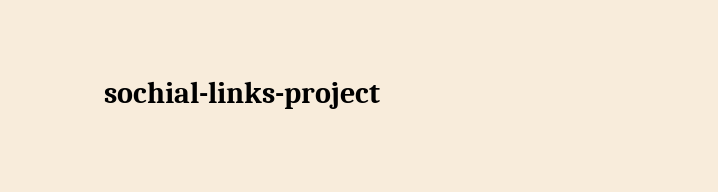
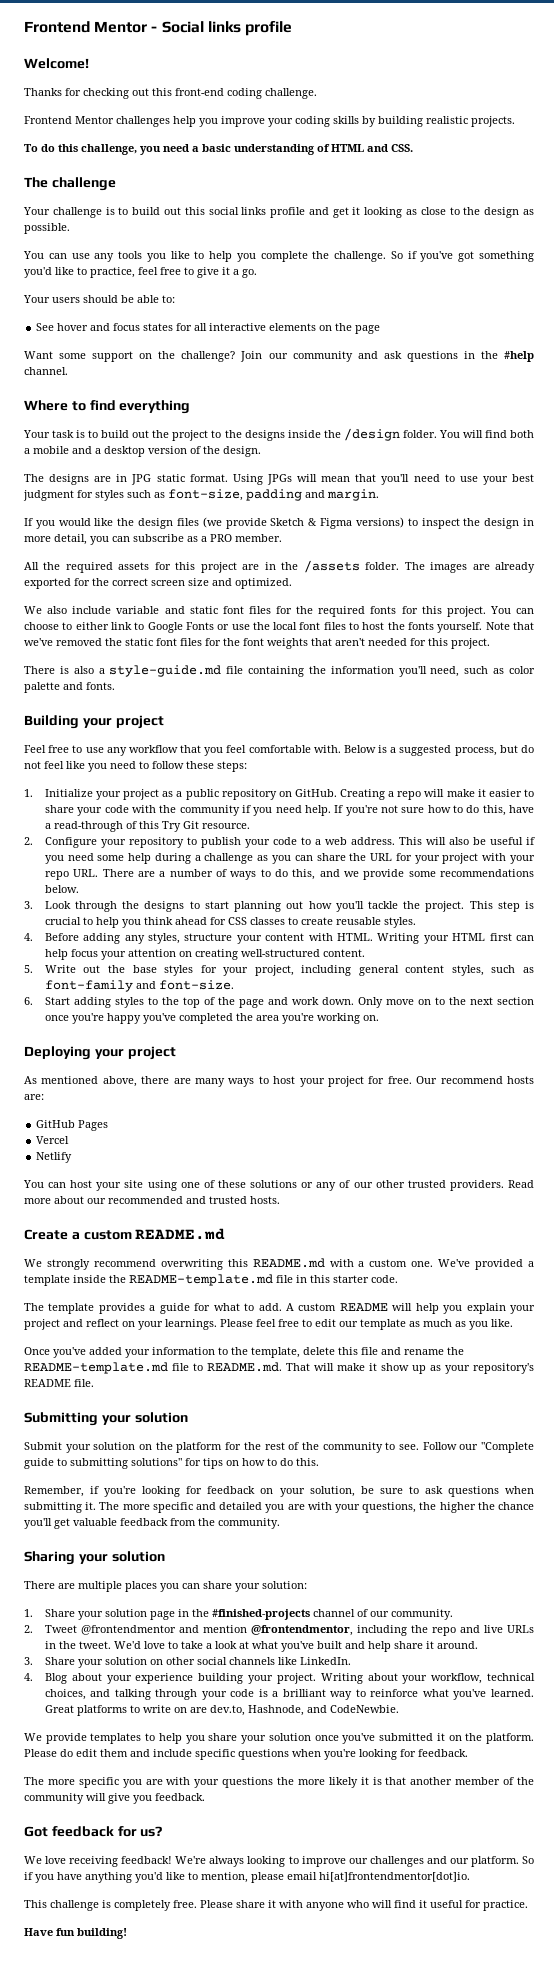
[104,81,380,109] sochial-links-project -> [24,21,292,36] [24,58,89,69] [24,88,317,99] [24,116,515,127] [24,144,413,155] [24,177,116,191] [23,207,534,218] [24,223,70,234] [23,251,534,262] [24,267,257,278] [23,295,175,303] [36,323,381,334] [24,351,534,362] [24,367,68,375] [24,400,191,414] [23,428,534,441] [24,446,261,457] [24,474,535,485] [23,489,379,501] [24,517,534,529] [24,534,282,545] [24,560,535,573] [24,578,292,589] [24,606,534,617] [24,622,535,633] [24,638,490,649] [24,665,536,677] [24,682,115,693] [24,715,164,729] [24,745,535,756] [24,761,247,772] [24,789,535,800] [44,805,534,816] [44,821,250,832] [24,837,536,848] [44,853,536,864] [44,869,534,880] [44,885,79,893] [24,901,534,912] [44,917,416,928] [24,933,534,944] [44,949,365,960] [24,965,535,976] [44,980,234,992] [24,997,535,1008] [44,1013,379,1024] [24,1046,176,1060] [24,1076,534,1087] [24,1094,44,1100] [36,1120,109,1131] [36,1136,70,1144] [36,1152,73,1163] [23,1180,535,1191] [24,1196,280,1204] [24,1228,226,1240] [24,1258,535,1270] [24,1274,398,1286] [24,1303,535,1314] [24,1319,513,1330] [24,1347,464,1358] [24,1362,534,1374] [24,1379,94,1387] [24,1412,188,1426] [24,1442,534,1453] [24,1458,319,1469] [24,1486,534,1497] [24,1502,534,1513] [24,1518,280,1529] [24,1551,165,1565] [24,1581,307,1592] [24,1609,453,1620] [24,1625,535,1636] [44,1641,478,1652] [24,1657,351,1668] [24,1673,535,1684] [44,1689,534,1700] [44,1705,399,1716] [24,1733,534,1744] [24,1749,468,1760] [24,1777,534,1788] [24,1793,205,1804] [24,1826,163,1837] [24,1856,534,1867] [24,1872,470,1883] [24,1900,528,1911] [24,1928,127,1939] Frontend Mentor - Social links profile // Welcome! // Thanks for checking out this front-end coding challenge. // Frontend Mentor challenges help you improve your coding skills by building realistic projects. // To do this challenge, you need a basic understanding of HTML and CSS. // The challenge // Your challenge is to build out this social links profile and get it looking as close to the design as possible. // You can use any tools you like to help you complete the challenge. So if you've got something you'd like to practice, feel free to give it a go. // Your users should be able to: // See hover and focus states for all interactive elements on the page // Want some support on the challenge? Join our community and ask questions in the #help channel. // Where to find everything // Your task is to build out the project to the designs inside the /design folder. You will find both a mobile and a desktop version of the design. // The designs are in JPG static format. Using JPGs will mean that you'll need to use your best judgment for styles such as font-size, padding and margin. // If you would like the design files (we provide Sketch & Figma versions) to inspect the design in more detail, you can subscribe as a PRO member. // All the required assets for this project are in the /assets folder. The images are already exported for the correct screen size and optimized. // We also include variable and static font files for the required fonts for this project. You can choose to either link to Google Fonts or use the local font files to host the fonts yourself. Note that we've removed the static font files for the font weights that aren't needed for this project. // There is also a style-guide.md file containing the information you'll need, such as color palette and fonts. // Building your project // Feel free to use any workflow that you feel comfortable with. Below is a suggested process, but do not feel like you need to follow these steps: // 1. Initialize your project as a public repository on GitHub. Creating a repo will make it easier to share your code with the community if you need help. If you're not sure how to do this, have a read-through of this Try Git resource. // 2. Configure your repository to publish your code to a web address. This will also be useful if you need some help during a challenge as you can share the URL for your project with your repo URL. There are a number of ways to do this, and we provide some recommendations below. // 3. Look through the designs to start planning out how you'll tackle the project. This step is crucial to help you think ahead for CSS classes to create reusable styles. // 4. Before adding any styles, structure your content with HTML. Writing your HTML first can help focus your attention on creating well-structured content. // 5. Write out the base styles for your project, including general content styles, such as font-family and font-size. // 6. Start adding styles to the top of the page and work down. Only move on to the next section once you're happy you've completed the area you're working on. // Deploying your project // As mentioned above, there are many ways to host your project for free. Our recommend hosts are: // GitHub Pages // Vercel // Netlify // You can host your site using one of these solutions or any of our other trusted providers. Read more about our recommended and trusted hosts. // Create a custom README.md // We strongly recommend overwriting this README.md with a custom one. We've provided a template inside the README-template.md file in this starter code. // The template provides a guide for what to add. A custom README will help you explain your project and reflect on your learnings. Please feel free to edit our template as much as you like. // Once you've added your information to the template, delete this file and rename the README-template.md file to README.md. That will make it show up as your repository's README file. // Submitting your solution // Submit your solution on the platform for the rest of the community to see. Follow our "Complete guide to submitting solutions" for tips on how to do this. // Remember, if you're looking for feedback on your solution, be sure to ask questions when submitting it. The more specific and detailed you are with your questions, the higher the chance you'll get valuable feedback from the community. // Sharing your solution // There are multiple places you can share your solution: // 1. Share your solution page in the #finished-projects channel of our community. // 2. Tweet @frontendmentor and mention @frontendmentor, including the repo and live URLs in the tweet. We'd love to take a look at what you've built and help share it around. // 3. Share your solution on other social channels like LinkedIn. // 4. Blog about your experience building your project. Writing about your workflow, technical choices, and talking through your code is a brilliant way to reinforce what you've learned. Great platforms to write on are dev.to, Hashnode, and CodeNewbie. // We provide templates to help you share your solution once you've submitted it on the platform. Please do edit them and include specific questions when you're looking for feedback. // The more specific you are with your questions the more likely it is that another member of the community will give you feedback. // Got feedback for us? // We love receiving feedback! We're always looking to improve our challenges and our platform. So if you have anything you'd like to mention, please email hi[at]frontendmentor[dot]io. // This challenge is completely free. Please share it with anyone who will find it useful for practice. // Have fun building!

